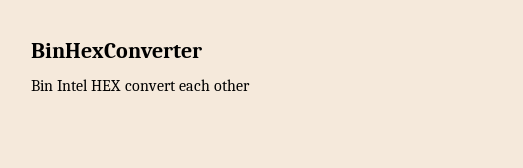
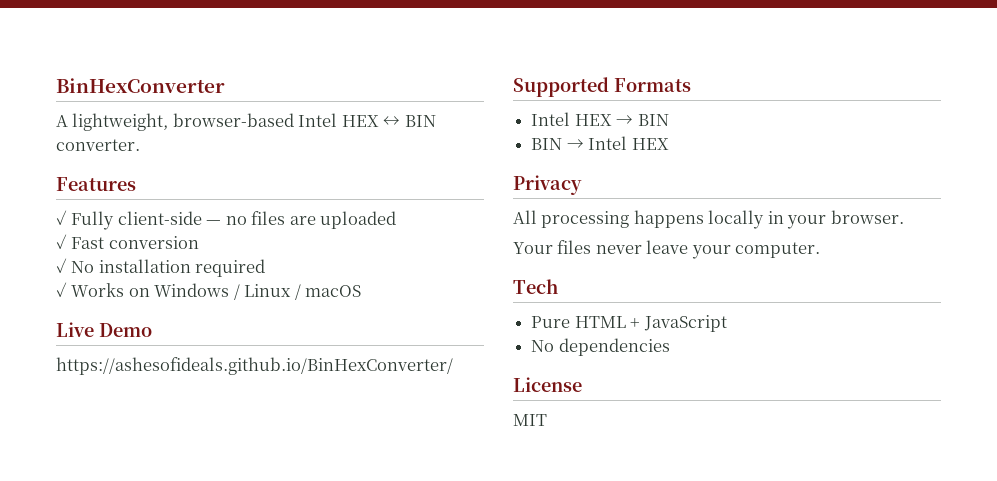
[31,79,250,91] Bin Intel HEX convert each other -> [56,113,436,131] [56,139,140,151] [56,177,136,191] [56,210,397,230] [56,234,199,249] [56,258,266,277] [56,282,362,300] [56,322,152,337] [56,357,453,375] [513,77,691,97] [531,112,669,126] [531,136,669,150] [513,175,582,195] [513,210,904,229] [513,240,821,259] [513,279,558,294] [531,315,727,332] [531,338,670,356] [513,377,582,392] [513,414,547,426] A lightweight, browser-based Intel HEX ↔ BIN converter. // Features // ✓ Fully client-side — no files are uploaded // ✓ Fast conversion // ✓ No installation required // ✓ Works on Windows / Linux / macOS // Live Demo // https://ashesofideals.github.io/BinHexConverter/ // Supported Formats // Intel HEX → BIN // BIN → Intel HEX // Privacy // All processing happens locally in your browser. // Your files never leave your computer. // Tech // Pure HTML + JavaScript // No dependencies // License // MIT

